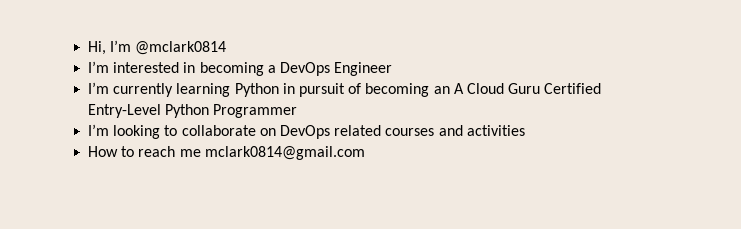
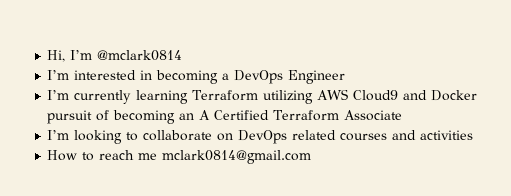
[234,83,295,97] Python in -> [192,89,478,104] Terraform utilizing AWS Cloud9 and Docker
[466,83,602,94] [88,104,298,118] Cloud Guru Certified Entry-Level Python Programmer -> [214,110,403,121] Certified Terraform Associate

